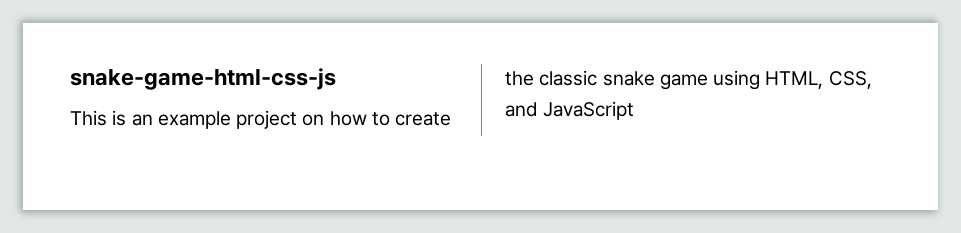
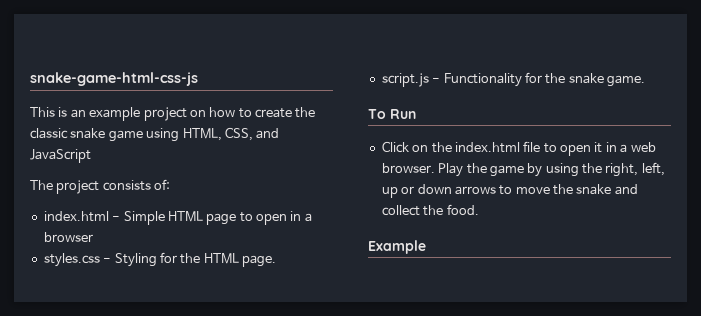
(635, 110) none -> [30,179,171,194] [43,211,312,225] [43,232,93,242] [43,252,276,267] [381,72,645,87] [368,109,416,119] [381,141,656,156] [381,162,665,177] [381,184,638,198] [381,204,479,216] [368,240,426,254] // The project consists of: // index.html - Simple HTML page to open in a browser // styles.css - Styling for the HTML page. // script.js - Functionality for the snake game. // To Run // Click on the index.html file to open it in a web browser. Play the game by using the right, left, up or down arrows to move the snake and collect the food. // Example

